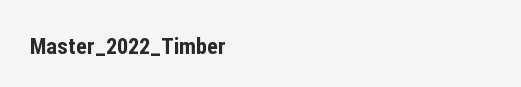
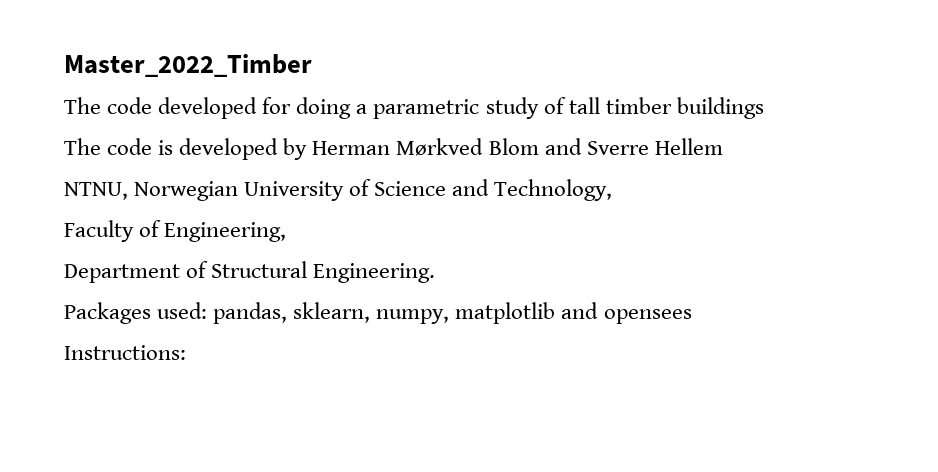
(226, 46) none -> [64,97,764,119] [64,138,723,160] [64,179,613,201] [64,220,287,242] [64,261,436,283] [64,302,692,324] [64,345,186,360] // The code developed for doing a parametric study of tall timber buildings // The code is developed by Herman Mørkved Blom and Sverre Hellem // NTNU, Norwegian University of Science and Technology, // Faculty of Engineering, // Department of Structural Engineering. // Packages used: pandas, sklearn, numpy, matplotlib and opensees // Instructions:

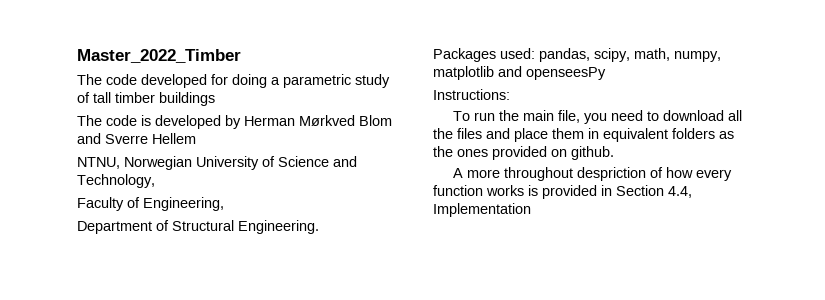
[293,302,371,323] sklearn, -> [594,48,670,62] scipy, math,
[603,309,692,324] opensees -> [526,67,606,80] openseesPy
(186, 352) none -> [453,110,743,124] [433,128,734,142] [433,146,614,160] [453,167,733,181] [433,185,692,199] [433,203,531,217] // To run the main file, you need to download all the files and place them in equivalent folders as the ones provided on github. // A more throughout despriction of how every function works is provided in Section 4.4, Implementation

